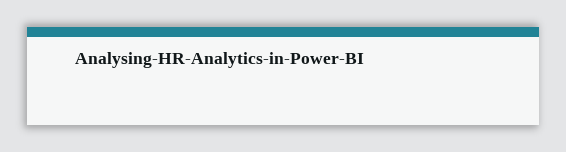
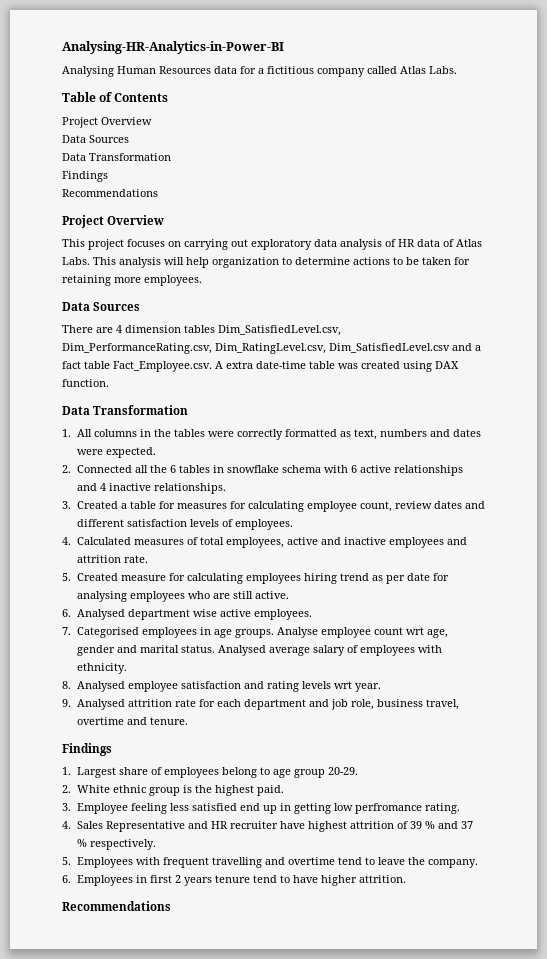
(364, 60) none -> [62,66,457,77] [62,92,169,102] [62,117,152,128] [62,135,129,143] [62,153,171,161] [62,171,108,182] [62,189,158,197] [62,215,165,228] [62,239,482,250] [62,257,470,268] [62,275,202,286] [62,302,141,311] [62,325,341,336] [62,343,481,354] [62,361,459,372] [62,379,109,387] [62,405,189,415] [62,429,481,440] [76,447,156,458] [62,465,463,476] [76,483,226,494] [62,501,485,512] [76,519,293,530] [62,537,467,548] [76,555,148,563] [62,573,449,584] [76,591,289,602] [62,609,312,620] [62,627,448,638] [76,645,442,656] [76,663,127,674] [62,681,381,692] [62,699,459,710] [76,717,188,725] [62,743,112,756] [62,767,358,778] [62,785,284,796] [62,803,460,814] [62,821,473,832] [76,839,156,850] [62,857,478,868] [62,875,406,886] [62,901,171,911] // Analysing Human Resources data for a fictitious company called Atlas Labs. // Table of Contents // Project Overview // Data Sources // Data Transformation // Findings // Recommendations // Project Overview // This project focuses on carrying out exploratory data analysis of HR data of Atlas Labs. This analysis will help organization to determine actions to be taken for retaining more employees. // Data Sources // There are 4 dimension tables Dim_SatisfiedLevel.csv, Dim_PerformanceRating.csv, Dim_RatingLevel.csv, Dim_SatisfiedLevel.csv and a fact table Fact_Employee.csv. A extra date-time table was created using DAX function. // Data Transformation // 1. All columns in the tables were correctly formatted as text, numbers and dates were expected. // 2. Connected all the 6 tables in snowflake schema with 6 active relationships and 4 inactive relationships. // 3. Created a table for measures for calculating employee count, review dates and different satisfaction levels of employees. // 4. Calculated measures of total employees, active and inactive employees and attrition rate. // 5. Created measure for calculating employees hiring trend as per date for analysing employees who are still active. // 6. Analysed department wise active employees. // 7. Categorised employees in age groups. Analyse employee count wrt age, gender and marital status. Analysed average salary of employees with ethnicity. // 8. Analysed employee satisfaction and rating levels wrt year. // 9. Analysed attrition rate for each department and job role, business travel, overtime and tenure. // Findings // 1. Largest share of employees belong to age group 20-29. // 2. White ethnic group is the highest paid. // 3. Employee feeling less satisfied end up in getting low perfromance rating. // 4. Sales Representative and HR recruiter have highest attrition of 39 % and 37 % respectively. // 5. Employees with frequent travelling and overtime tend to leave the company. // 6. Employees in first 2 years tenure tend to have higher attrition. // Recommendations

